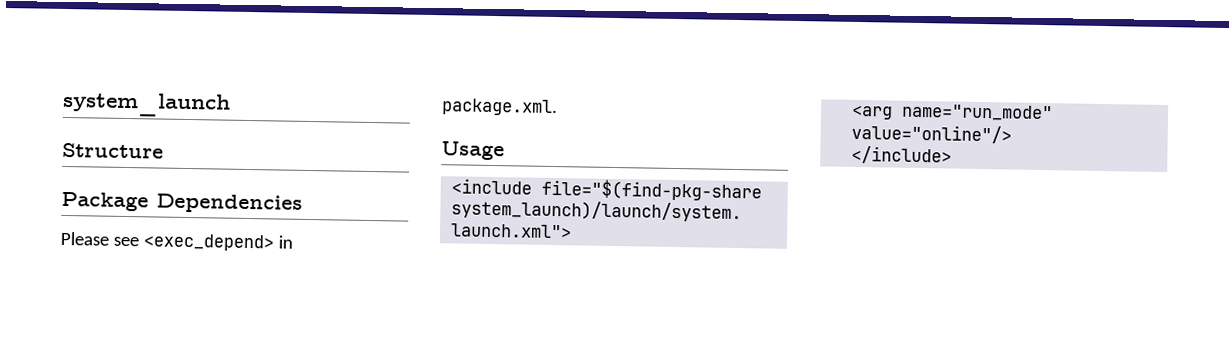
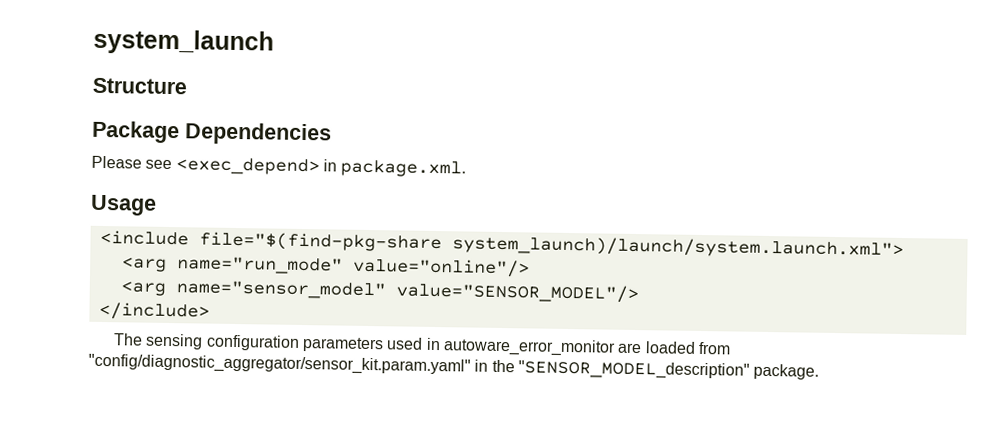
[851,145,953,165] </include> -> [120,280,639,304] [98,301,210,321] [113,333,731,357] [88,353,820,380] <arg name="sensor_model" value="SENSOR_MODEL"/> // </include> // The sensing configuration parameters used in autoware_error_monitor are loaded from "config/diagnostic_aggregator/sensor_kit.param.yaml" in the "SENSOR_MODEL_description" package.

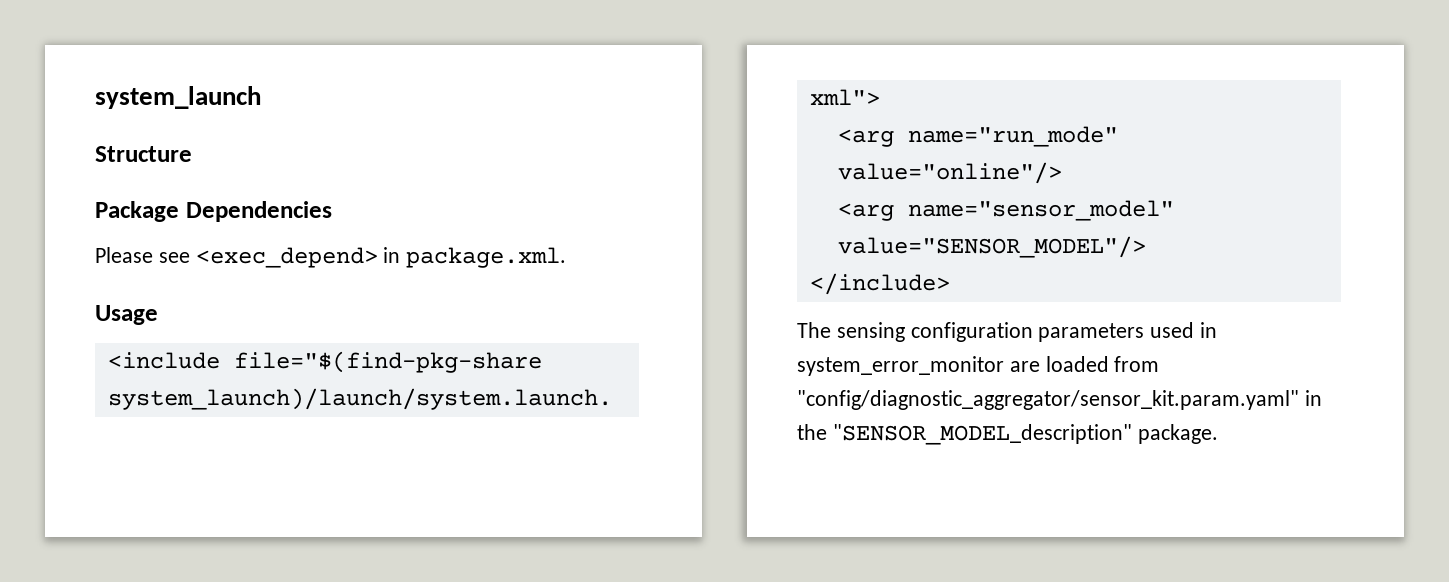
[443,338,617,357] autoware_error_monitor -> [797,356,1004,376] system_error_monitor

